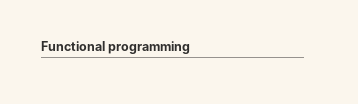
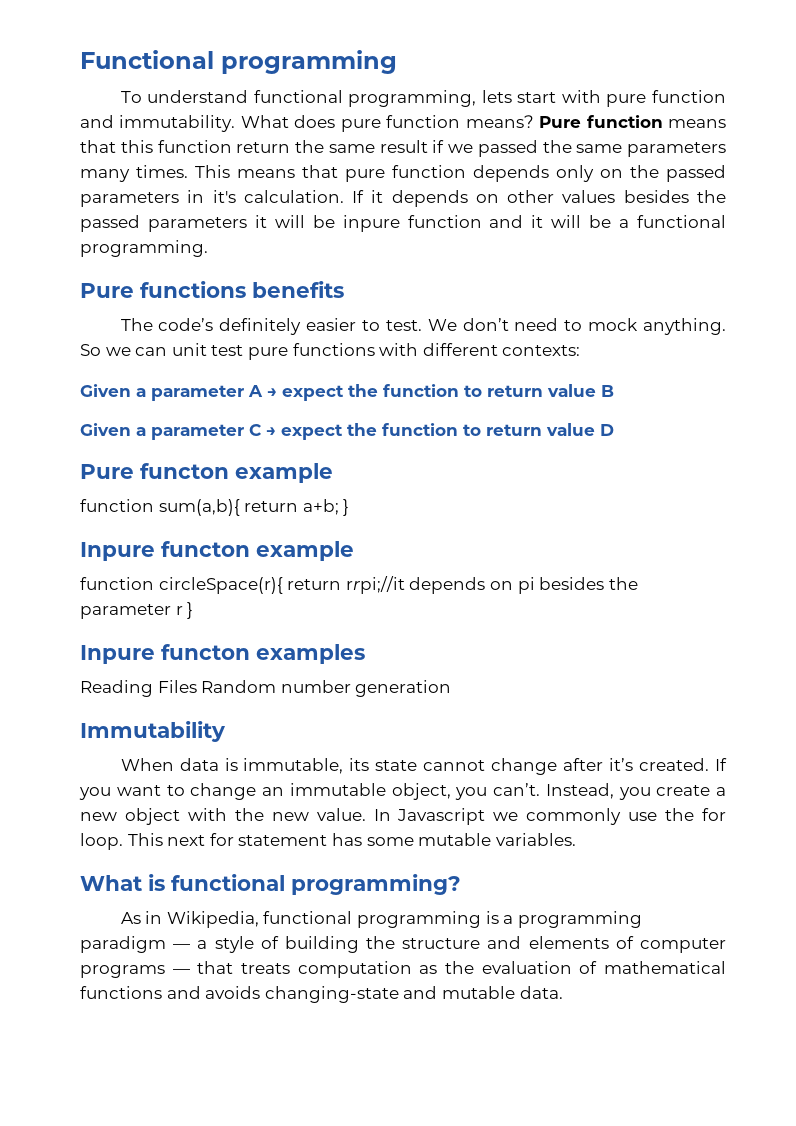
(191, 47) none -> [120,90,726,107] [80,115,726,132] [80,140,726,157] [80,165,726,182] [80,190,726,207] [80,215,726,232] [80,240,208,257] [80,281,344,298] [120,318,726,335] [80,343,581,360] [80,384,614,401] [80,423,614,440] [80,463,333,483] [80,499,350,516] [80,541,354,561] [80,576,638,594] [80,602,194,619] [80,644,365,664] [80,680,452,697] [80,721,226,742] [120,758,727,775] [79,783,726,800] [80,808,726,825] [80,833,576,850] [80,874,461,895] [120,911,642,928] [80,936,726,953] [80,961,726,978] [80,986,563,1003] // To understand functional programming, lets start with pure function and immutability. What does pure function means? Pure function means that this function return the same result if we passed the same parameters many times. This means that pure function depends only on the passed parameters in it's calculation. If it depends on other values besides the passed parameters it will be inpure function and it will be a functional programming. // Pure functions benefits // The code’s definitely easier to test. We don’t need to mock anything. So we can unit test pure functions with different contexts: // Given a parameter A → expect the function to return value B // Given a parameter C → expect the function to return value D // Pure functon example // function sum(a,b){ return a+b; } // Inpure functon example // function circleSpace(r){ return rrpi;//it depends on pi besides the parameter r } // Inpure functon examples // Reading Files Random number generation // Immutability // When data is immutable, its state cannot change after it’s created. If you want to change an immutable object, you can’t. Instead, you create a new object with the new value. In Javascript we commonly use the for loop. This next for statement has some mutable variables. // What is functional programming? // As in Wikipedia, functional programming is a programming paradigm — a style of building the structure and elements of computer programs — that treats computation as the evaluation of mathematical functions and avoids changing-state and mutable data.

